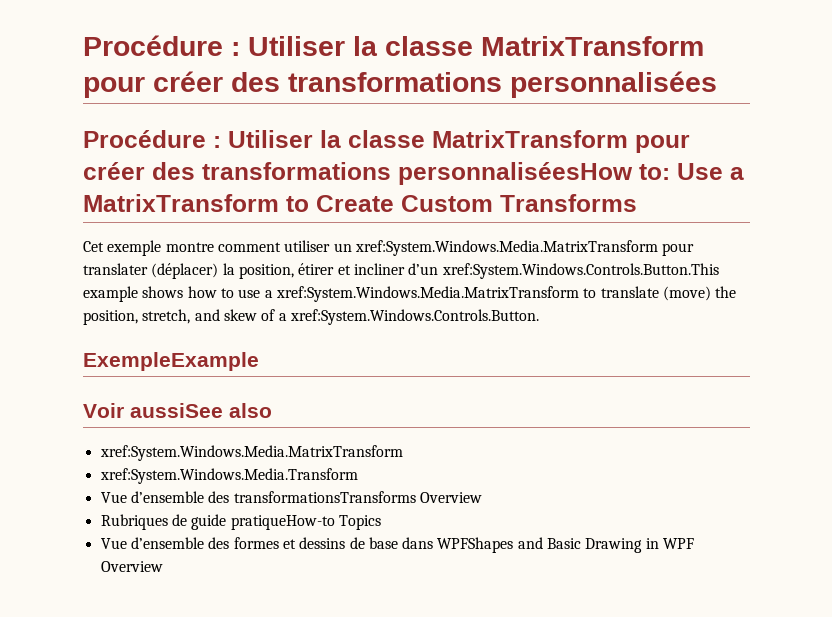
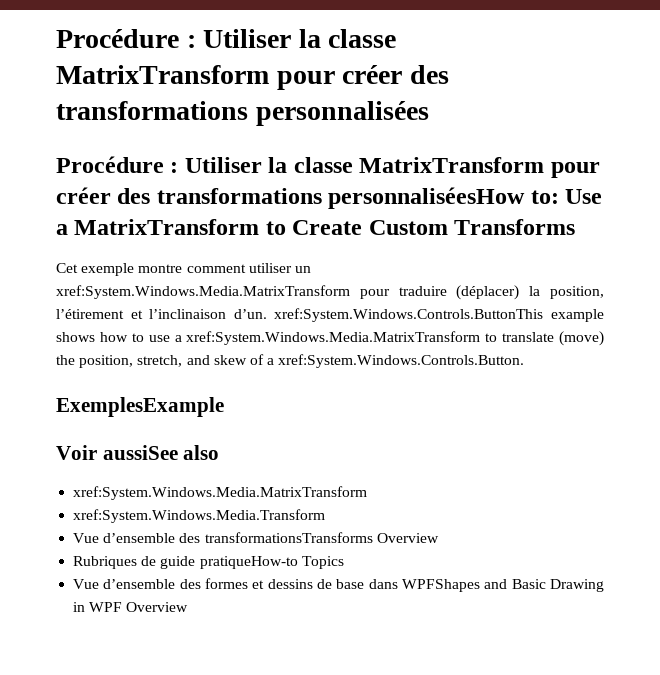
[83,263,148,275] translater -> [398,286,447,296] traduire
[298,263,719,279] étirer et incliner d’un xref:System.Windows.Controls.Button.This -> [56,308,544,322] l’étirement et l’inclinaison d’un. xref:System.Windows.Controls.ButtonThis
[83,352,259,371] ExempleExample -> [56,397,224,417] ExemplesExample

